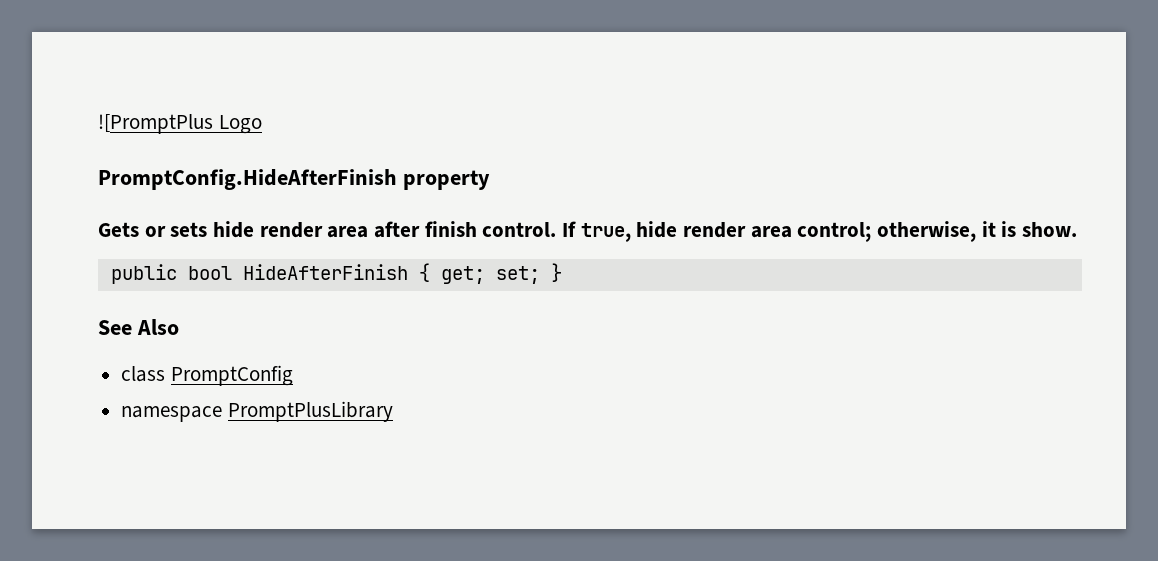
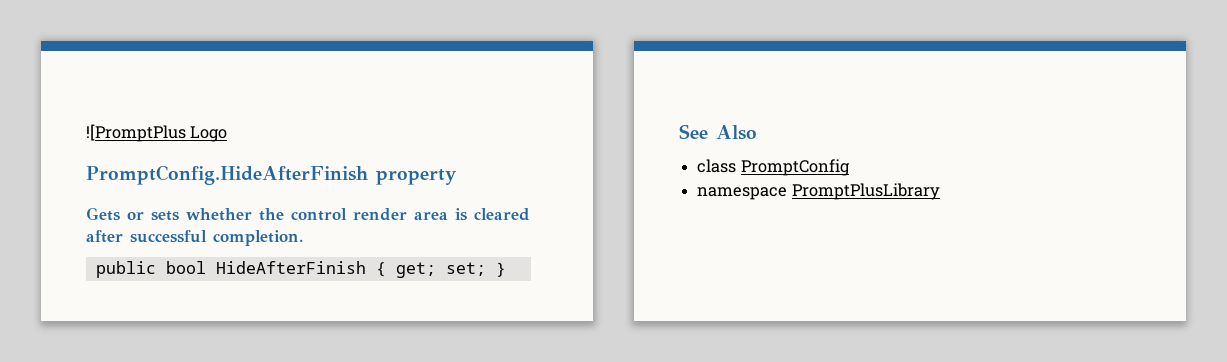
[213,221,1078,242] hide render area after finish control. If true, hide render area control; otherwise, it is show. -> [186,208,530,221] [86,230,303,246] whether the control render area is cleared after successful completion.

